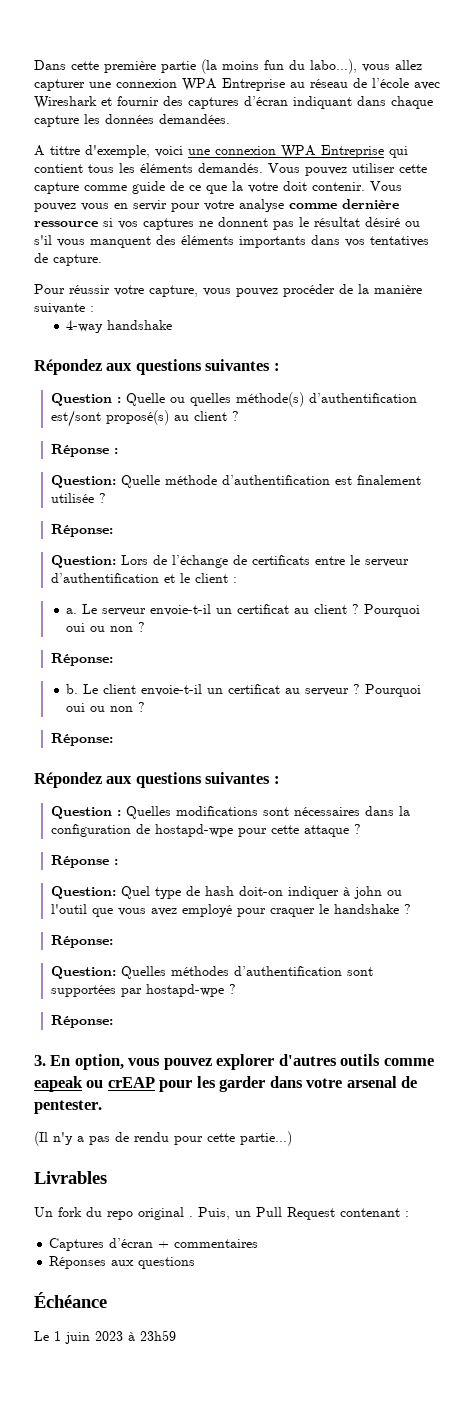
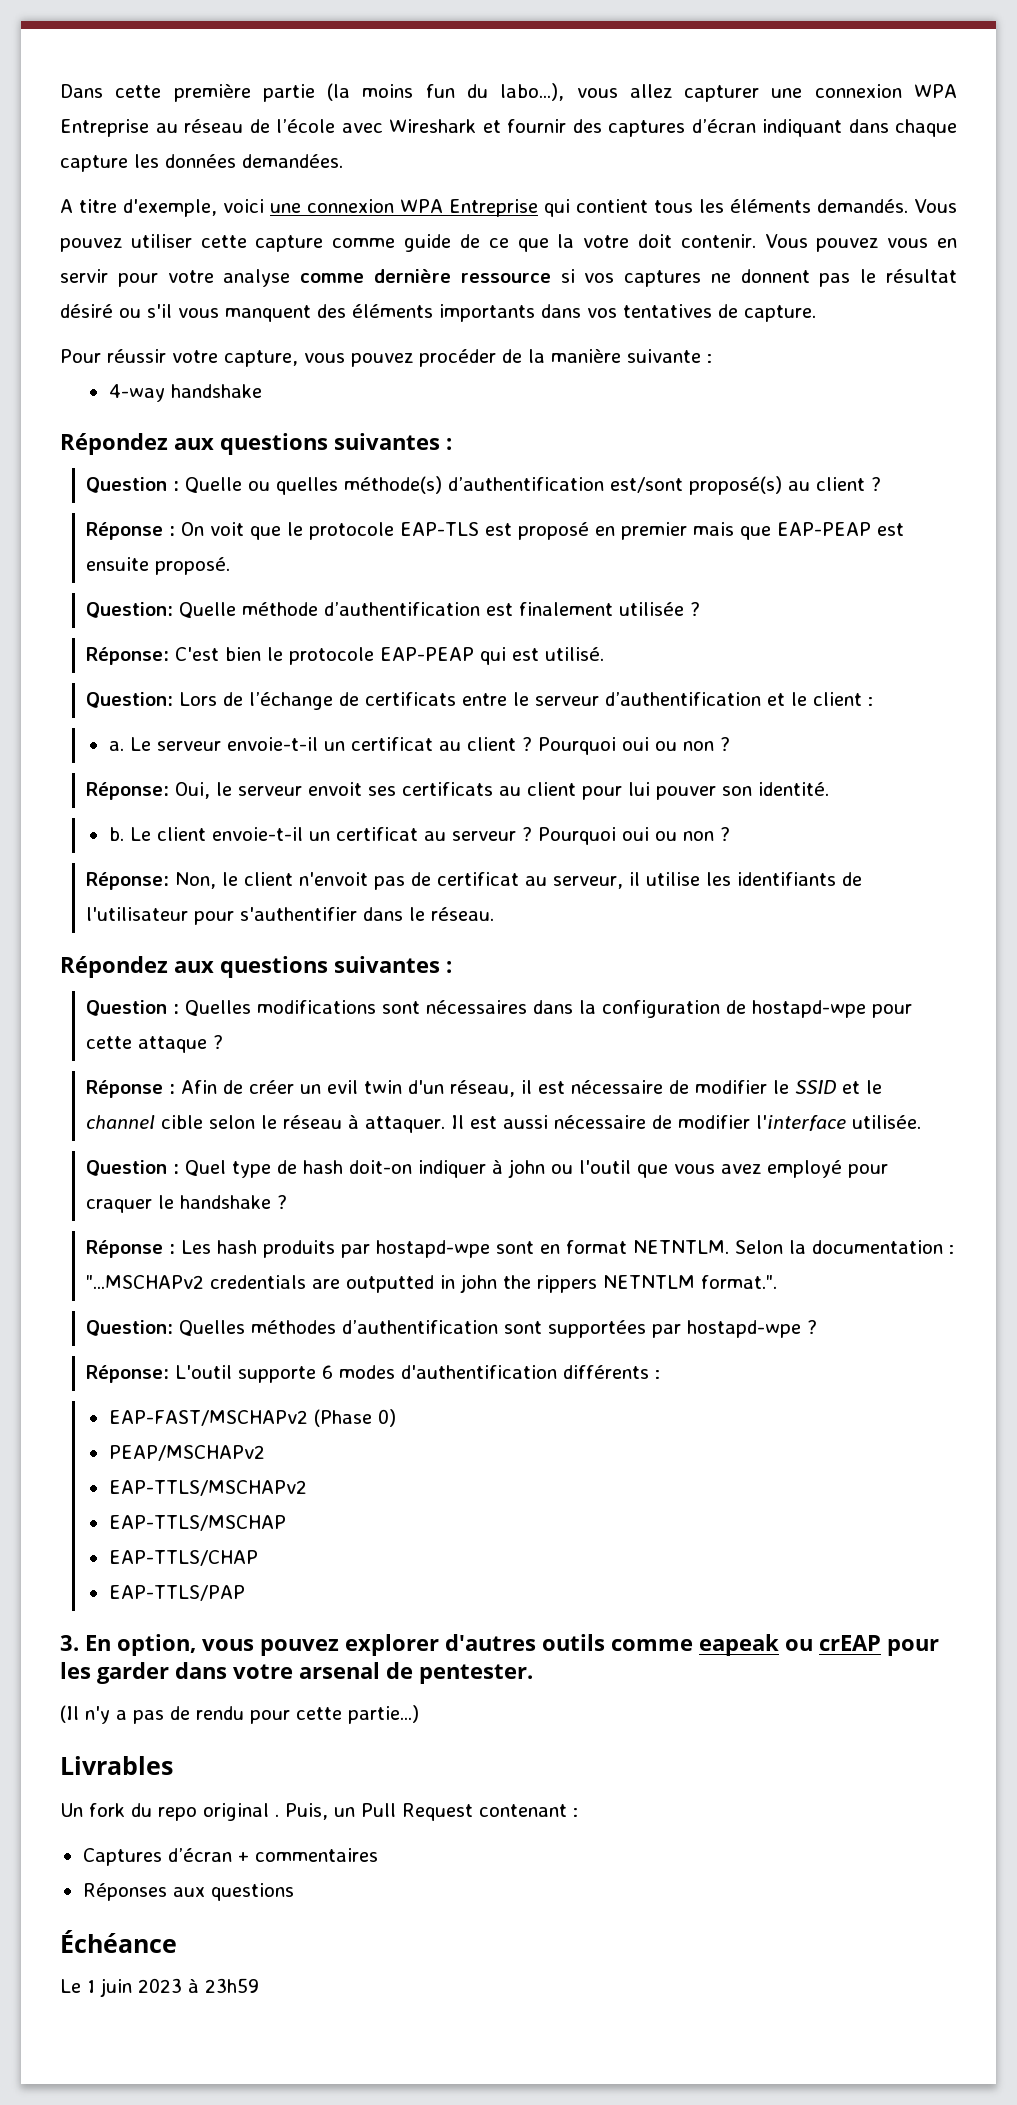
[50,146,80,155] tittre -> [79,199,118,213] titre
(118, 451) none -> [181,522,905,540] [86,557,231,575] On voit que le protocole EAP-TLS est proposé en premier mais que EAP-PEAP est ensuite proposé.
(113, 530) none -> [175,647,605,665] C'est bien le protocole EAP-PEAP qui est utilisé.
(113, 659) none -> [175,782,830,800] Oui, le serveur envoit ses certificats au client pour lui pouver son identité.
(113, 739) none -> [175,872,863,890] [86,907,495,925] Non, le client n'envoit pas de certificat au serveur, il utilise les identifiants de l'utilisateur pour s'authentifier dans le réseau.
[50,886,116,899] // Question: -> [181,1080,883,1097] [86,1115,922,1133] [86,1160,180,1176] Afin de créer un evil twin d'un réseau, il est nécessaire de modifier le SSID et le channel cible selon le réseau à attaquer. Il est aussi nécessaire de modifier l'interface utilisée. // Question :
[50,935,113,948] Réponse: -> [86,1240,955,1258] [86,1274,778,1293] Réponse : Les hash produits par hostapd-wpe sont en format NETNTLM. Selon la documentation : "...MSCHAPv2 credentials are outputted in john the rippers NETNTLM format.".
(113, 1021) none -> [175,1365,661,1383] [108,1409,396,1427] [108,1445,265,1461] [108,1480,307,1496] [108,1515,286,1531] [108,1550,258,1566] [108,1585,245,1601] L'outil supporte 6 modes d'authentification différents : // EAP-FAST/MSCHAPv2 (Phase 0) // PEAP/MSCHAPv2 // EAP-TTLS/MSCHAPv2 // EAP-TTLS/MSCHAP // EAP-TTLS/CHAP // EAP-TTLS/PAP

